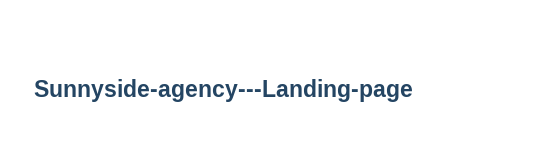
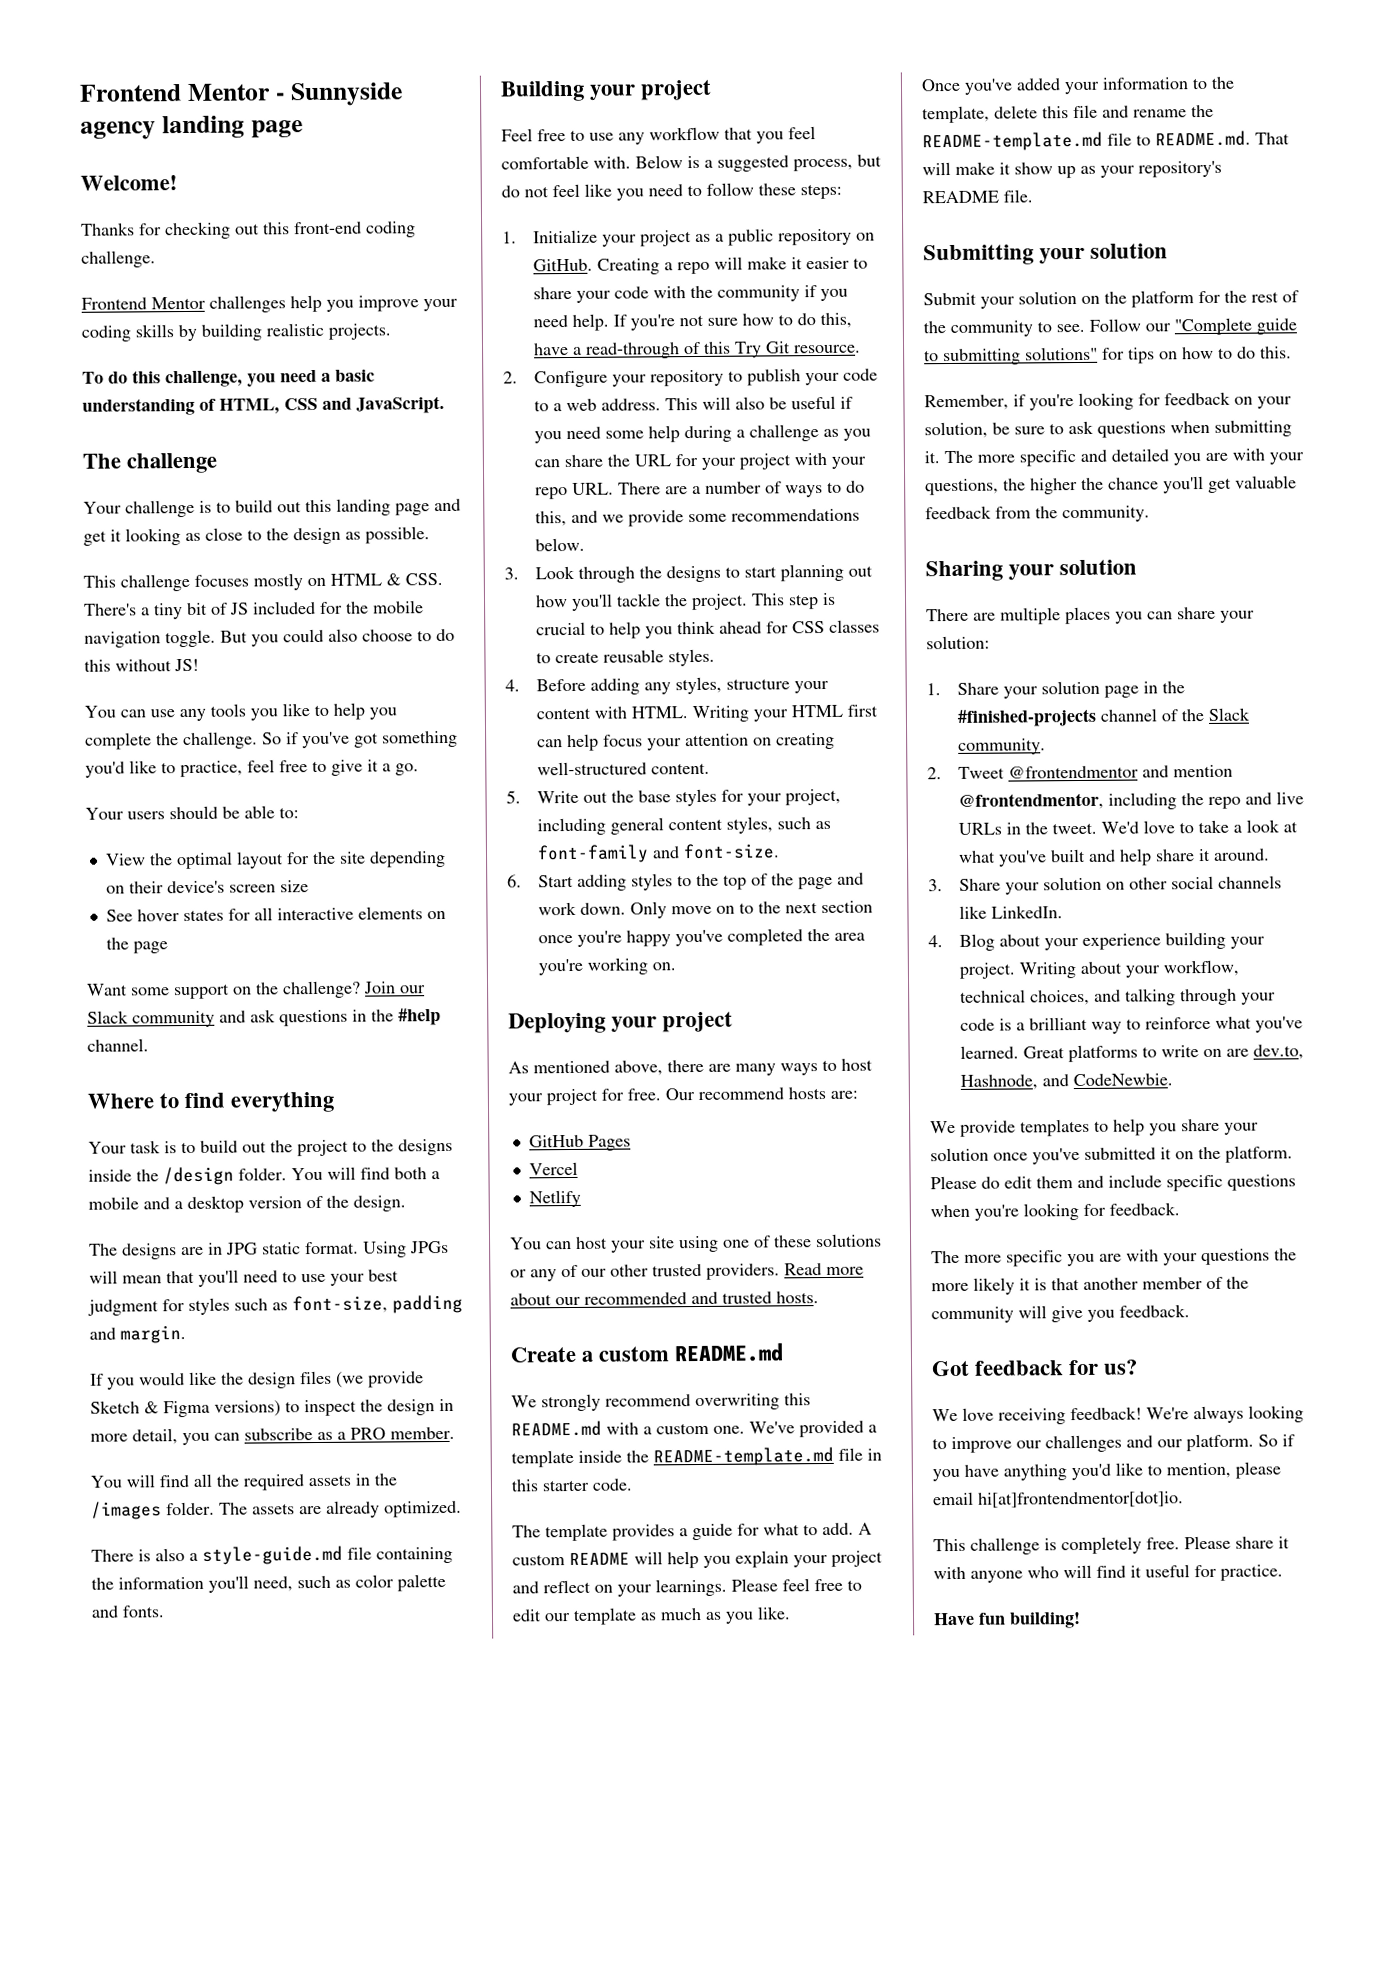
[34,79,413,102] Sunnyside-agency---Landing-page -> [79,82,403,107] [80,115,303,140] [80,175,178,191] [81,221,416,240] [81,250,156,268] [81,294,458,313] [81,322,391,342] [82,369,375,388] [82,395,445,416] [82,452,218,474] [83,498,461,518] [83,526,430,546] [83,572,443,592] [84,600,424,620] [84,628,455,648] [84,658,199,672] [84,702,397,722] [85,730,458,750] [85,759,419,778] [85,805,299,820] [104,850,446,870] [105,880,309,894] [105,906,446,922] [105,937,168,954] [87,980,426,1000] [87,1008,441,1028] [87,1038,149,1052] [87,1091,336,1113] [88,1138,453,1157] [88,1166,440,1186] [88,1195,406,1214] [89,1240,449,1260] [89,1269,399,1287] [87,1294,463,1316] [89,1325,186,1344] [90,1370,424,1390] [90,1398,454,1418] [90,1426,455,1446] [90,1473,397,1491] [91,1500,462,1520] [91,1545,453,1565] [91,1573,446,1593] [91,1605,164,1618] [500,79,713,102] [501,126,816,145] [501,154,882,172] [501,182,842,201] [502,228,875,247] [532,256,868,275] [532,285,848,303] [532,312,852,331] [532,341,861,359] [503,368,878,388] [533,395,853,412] [533,424,871,444] [533,452,866,470] [534,480,865,500] [534,508,860,527] [534,537,585,552] [504,563,873,583] [534,592,836,611] [535,619,880,639] [535,648,715,667] [505,676,829,695] [535,704,878,723] [536,732,835,752] [536,761,710,776] [506,788,841,807] [536,816,831,836] [536,843,780,864] [507,872,864,891] [537,900,873,919] [537,928,865,947] [537,957,676,976] [508,1011,734,1034] [508,1058,873,1076] [508,1086,858,1106] [528,1134,631,1151] [528,1161,578,1176] [528,1189,581,1208] [510,1233,882,1253] [510,1263,864,1282] [510,1291,819,1306] [510,1342,784,1363] [511,1393,811,1412] [511,1420,877,1438] [511,1446,882,1468] [511,1478,632,1492] [512,1522,872,1542] [512,1550,883,1569] [512,1578,862,1597] [512,1606,791,1625] [921,76,1235,95] [922,104,1214,124] [922,130,1290,152] [922,160,1222,179] [922,189,1033,204] [923,243,1169,266] [923,290,1299,309] [923,317,1297,337] [924,346,1292,366] [924,391,1292,411] [924,420,1292,439] [924,448,1304,467] [925,475,1297,496] [925,505,1150,523] [925,559,1138,582] [926,606,1255,625] [926,635,990,650] [926,680,1185,699] [956,707,1250,727] [957,738,1046,755] [927,764,1233,780] [957,791,1304,810] [957,819,1298,835] [957,848,1270,867] [928,875,1282,895] [958,905,1063,919] [928,931,1265,951] [958,959,1239,979] [959,988,1276,1006] [959,1016,1303,1034] [959,1044,1304,1063] [959,1073,1173,1090] [930,1118,1259,1137] [930,1145,1293,1165] [930,1174,1296,1192] [930,1202,1180,1221] [931,1248,1297,1267] [931,1276,1249,1295] [931,1304,1190,1324] [931,1359,1139,1377] [932,1405,1304,1425] [932,1433,1295,1454] [932,1461,1281,1482] [933,1491,1184,1508] [933,1535,1290,1555] [933,1564,1283,1583] [933,1612,1081,1629] Frontend Mentor - Sunnyside agency landing page // Welcome! // Thanks for checking out this front-end coding challenge. // Frontend Mentor challenges help you improve your coding skills by building realistic projects. // To do this challenge, you need a basic understanding of HTML, CSS and JavaScript. // The challenge // Your challenge is to build out this landing page and get it looking as close to the design as possible. // This challenge focuses mostly on HTML & CSS. There's a tiny bit of JS included for the mobile navigation toggle. But you could also choose to do this without JS! // You can use any tools you like to help you complete the challenge. So if you've got something you'd like to practice, feel free to give it a go. // Your users should be able to: // View the optimal layout for the site depending on their device's screen size // See hover states for all interactive elements on the page // Want some support on the challenge? Join our Slack community and ask questions in the #help channel. // Where to find everything // Your task is to build out the project to the designs inside the /design folder. You will find both a mobile and a desktop version of the design. // The designs are in JPG static format. Using JPGs will mean that you'll need to use your best judgment for styles such as font-size, padding and margin. // If you would like the design files (we provide Sketch & Figma versions) to inspect the design in more detail, you can subscribe as a PRO member. // You will find all the required assets in the /images folder. The assets are already optimized. // There is also a style-guide.md file containing the information you'll need, such as color palette and fonts. // Building your project // Feel free to use any workflow that you feel comfortable with. Below is a suggested process, but do not feel like you need to follow these steps: // 1. Initialize your project as a public repository on GitHub. Creating a repo will make it easier to share your code with the community if you need help. If you're not sure how to do this, have a read-through of this Try Git resource. // 2. Configure your repository to publish your code to a web address. This will also be useful if you need some help during a challenge as you can share the URL for your project with your repo URL. There are a number of ways to do this, and we provide some recommendations below. // 3. Look through the designs to start planning out how you'll tackle the project. This step is crucial to help you think ahead for CSS classes to create reusable styles. // 4. Before adding any styles, structure your content with HTML. Writing your HTML first can help focus your attention on creating well-structured content. // 5. Write out the base styles for your project, including general content styles, such as font-family and font-size. // 6. Start adding styles to the top of the page and work down. Only move on to the next section once you're happy you've completed the area you're working on. // Deploying your project // As mentioned above, there are many ways to host your project for free. Our recommend hosts are: // GitHub Pages // Vercel // Netlify // You can host your site using one of these solutions or any of our other trusted providers. Read more about our recommended and trusted hosts. // Create a custom README.md // We strongly recommend overwriting this README.md with a custom one. We've provided a template inside the README-template.md file in this starter code. // The template provides a guide for what to add. A custom README will help you explain your project and reflect on your learnings. Please feel free to edit our template as much as you like. // Once you've added your information to the template, delete this file and rename the README-template.md file to README.md. That will make it show up as your repository's README file. // Submitting your solution // Submit your solution on the platform for the rest of the community to see. Follow our "Complete guide to submitting solutions" for tips on how to do this. // Remember, if you're looking for feedback on your solution, be sure to ask questions when submitting it. The more specific and detailed you are with your questions, the higher the chance you'll get valuable feedback from the community. // Sharing your solution // There are multiple places you can share your solution: // 1. Share your solution page in the #finished-projects channel of the Slack community. // 2. Tweet @frontendmentor and mention @frontendmentor, including the repo and live URLs in the tweet. We'd love to take a look at what you've built and help share it around. // 3. Share your solution on other social channels like LinkedIn. // 4. Blog about your experience building your project. Writing about your workflow, technical choices, and talking through your code is a brilliant way to reinforce what you've learned. Great platforms to write on are dev.to, Hashnode, and CodeNewbie. // We provide templates to help you share your solution once you've submitted it on the platform. Please do edit them and include specific questions when you're looking for feedback. // The more specific you are with your questions the more likely it is that another member of the community will give you feedback. // Got feedback for us? // We love receiving feedback! We're always looking to improve our challenges and our platform. So if you have anything you'd like to mention, please email hi[at]frontendmentor[dot]io. // This challenge is completely free. Please share it with anyone who will find it useful for practice. // Have fun building!

